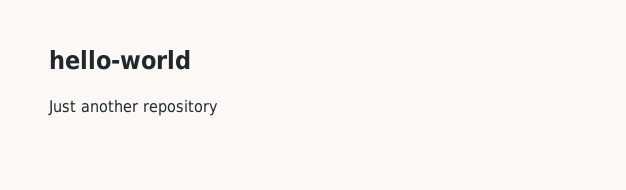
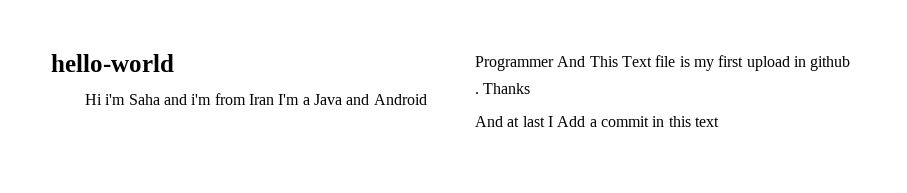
[48,99,218,116] Just another repository -> [85,93,427,105] [475,55,851,71] [475,83,531,94] [475,116,719,127] Hi i'm Saha and i'm from Iran I'm a Java and Android Programmer And This Text file is my first upload in github . Thanks // And at last I Add a commit in this text

